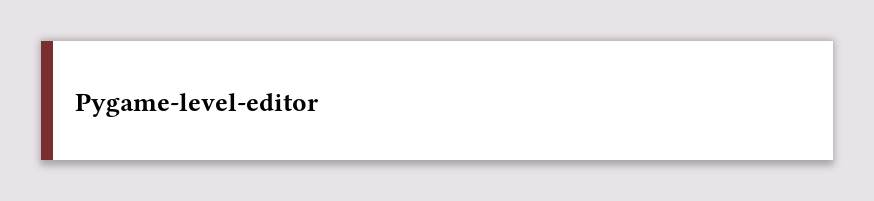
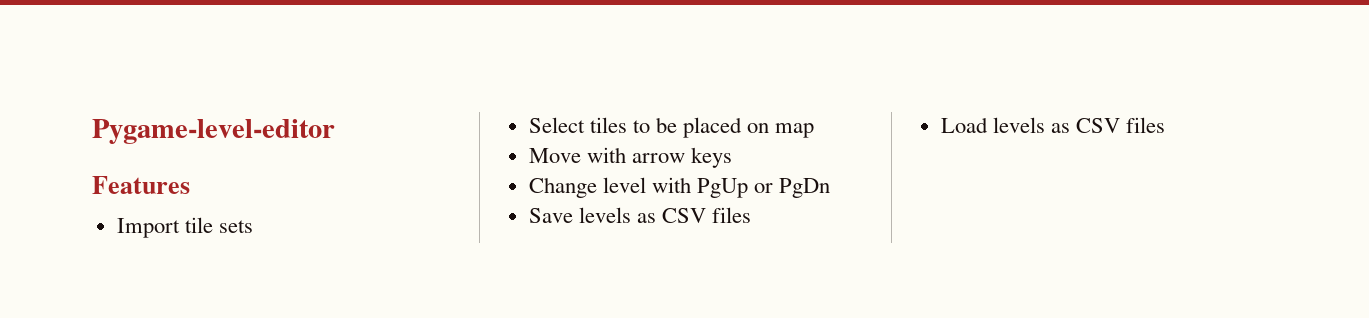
(319, 105) none -> [92,176,190,194] [116,217,253,238] [528,117,815,138] [528,147,732,168] [528,177,831,198] [528,207,752,223] [940,117,1166,133] // Features // Import tile sets // Select tiles to be placed on map // Move with arrow keys // Change level with PgUp or PgDn // Save levels as CSV files // Load levels as CSV files

